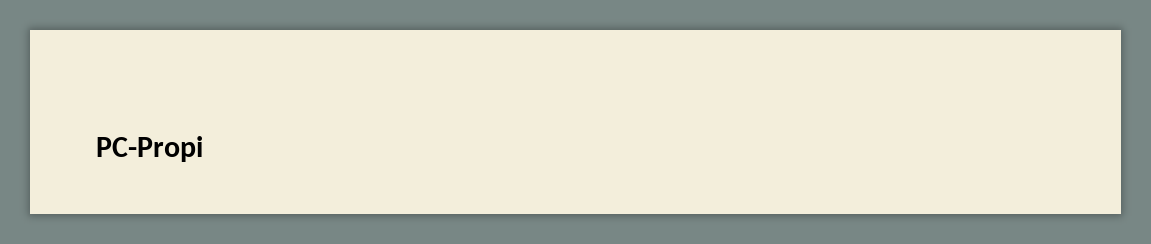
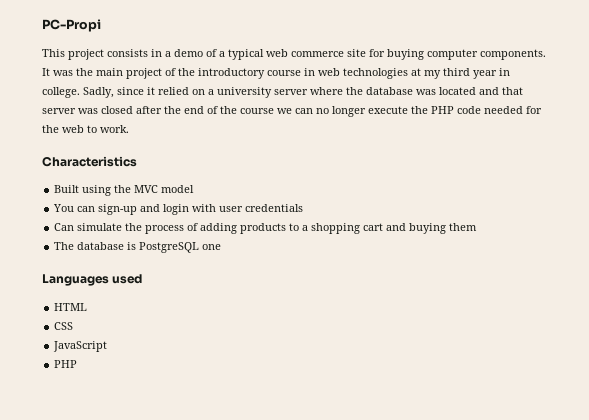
(203, 149) none -> [42,49,546,60] [42,68,510,79] [42,87,523,98] [42,106,542,117] [42,125,129,133] [42,156,137,167] [54,185,195,196] [53,204,304,215] [54,223,478,234] [54,242,222,253] [42,274,143,286] [54,303,88,311] [54,322,74,330] [53,341,108,352] [54,360,78,368] // This project consists in a demo of a typical web commerce site for buying computer components. It was the main project of the introductory course in web technologies at my third year in college. Sadly, since it relied on a university server where the database was located and that server was closed after the end of the course we can no longer execute the PHP code needed for the web to work. // Characteristics // Built using the MVC model // You can sign-up and login with user credentials // Can simulate the process of adding products to a shopping cart and buying them // The database is PostgreSQL one // Languages used // HTML // CSS // JavaScript // PHP

